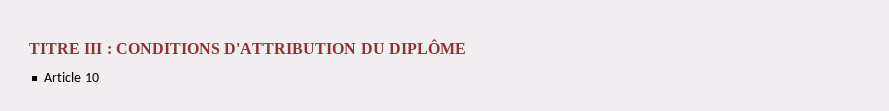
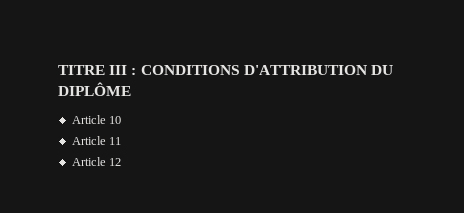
(100, 77) none -> [71,136,122,145] [71,157,122,166] // Article 11 // Article 12

